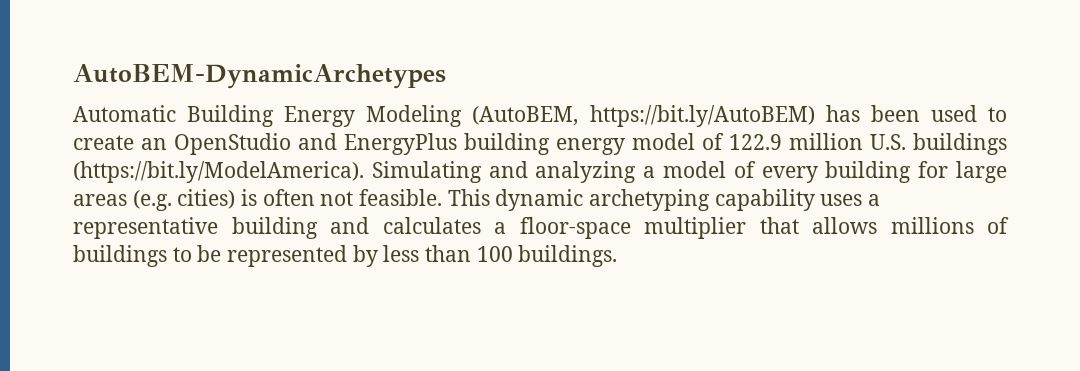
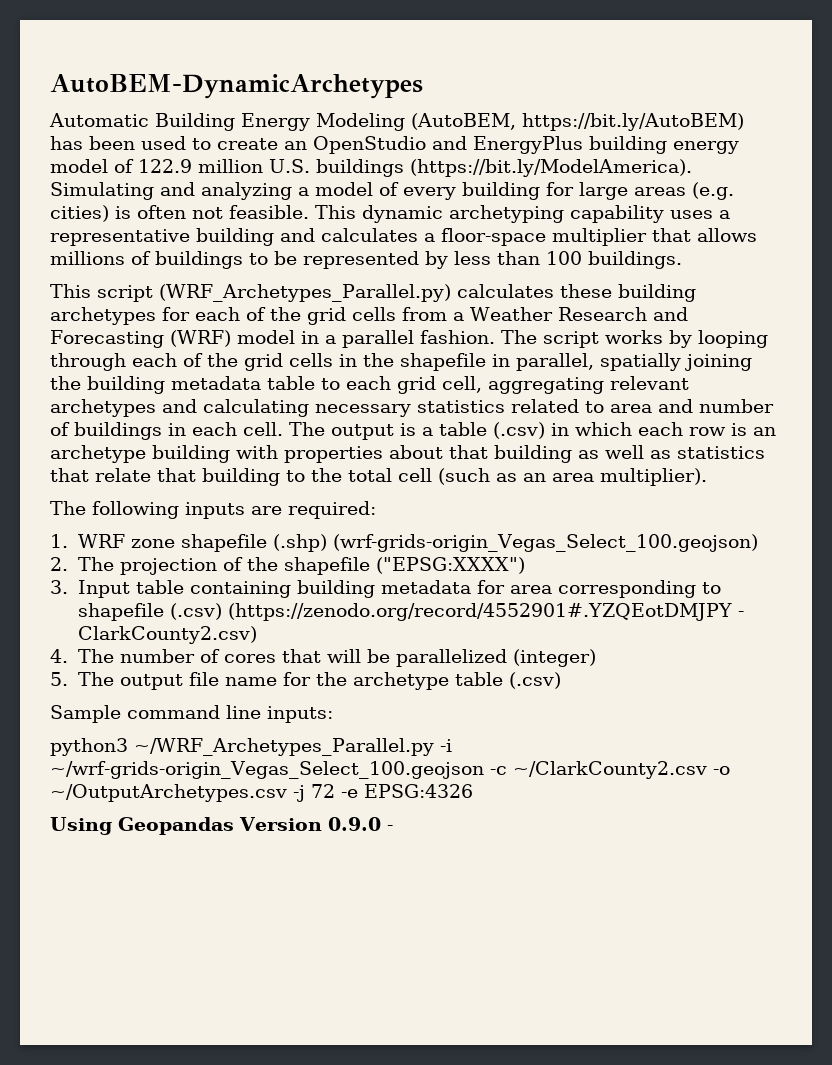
(618, 256) none -> [50,284,696,302] [50,307,688,325] [50,330,768,348] [50,353,752,371] [50,376,689,394] [50,399,774,417] [50,422,776,440] [50,445,765,463] [50,468,707,486] [50,501,376,519] [50,534,759,552] [50,557,525,575] [50,580,721,598] [77,603,744,621] [77,626,257,644] [50,649,596,667] [50,672,561,690] [50,705,333,723] [50,738,452,756] [50,761,730,779] [50,784,473,802] [50,817,393,835] // This script (WRF_Archetypes_Parallel.py) calculates these building archetypes for each of the grid cells from a Weather Research and Forecasting (WRF) model in a parallel fashion. The script works by looping through each of the grid cells in the shapefile in parallel, spatially joining the building metadata table to each grid cell, aggregating relevant archetypes and calculating necessary statistics related to area and number of buildings in each cell. The output is a table (.csv) in which each row is an archetype building with properties about that building as well as statistics that relate that building to the total cell (such as an area multiplier). // The following inputs are required: // 1. WRF zone shapefile (.shp) (wrf-grids-origin_Vegas_Select_100.geojson) // 2. The projection of the shapefile ("EPSG:XXXX") // 3. Input table containing building metadata for area corresponding to shapefile (.csv) (https://zenodo.org/record/4552901#.YZQEotDMJPY - ClarkCounty2.csv) // 4. The number of cores that will be parallelized (integer) // 5. The output file name for the archetype table (.csv) // Sample command line inputs: // python3 ~/WRF_Archetypes_Parallel.py -i ~/wrf-grids-origin_Vegas_Select_100.geojson -c ~/ClarkCounty2.csv -o ~/OutputArchetypes.csv -j 72 -e EPSG:4326 // Using Geopandas Version 0.9.0 -

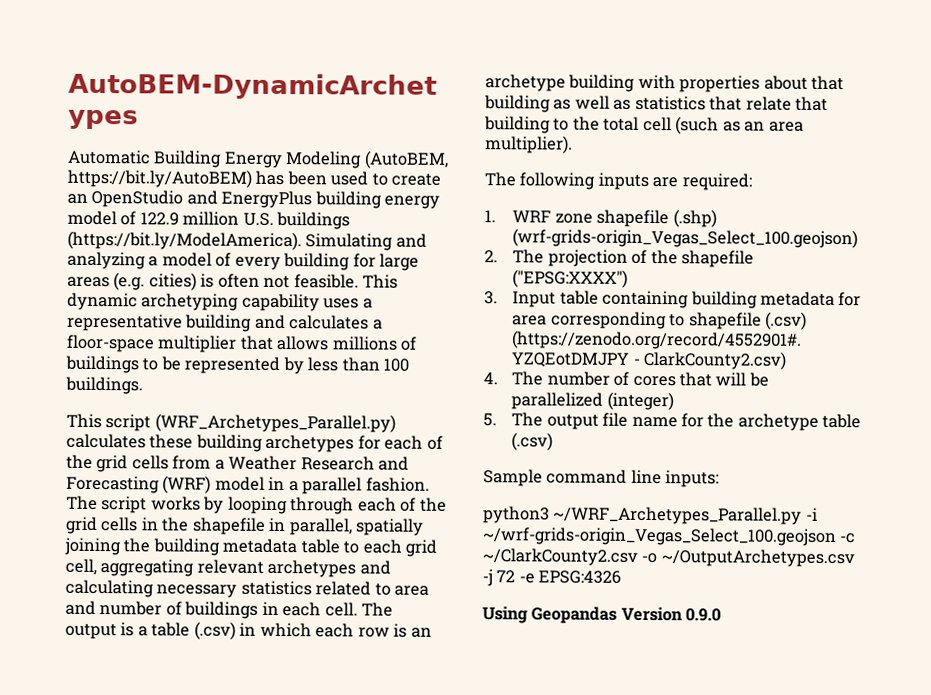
[386,825,393,831] - -> (722, 615) none

